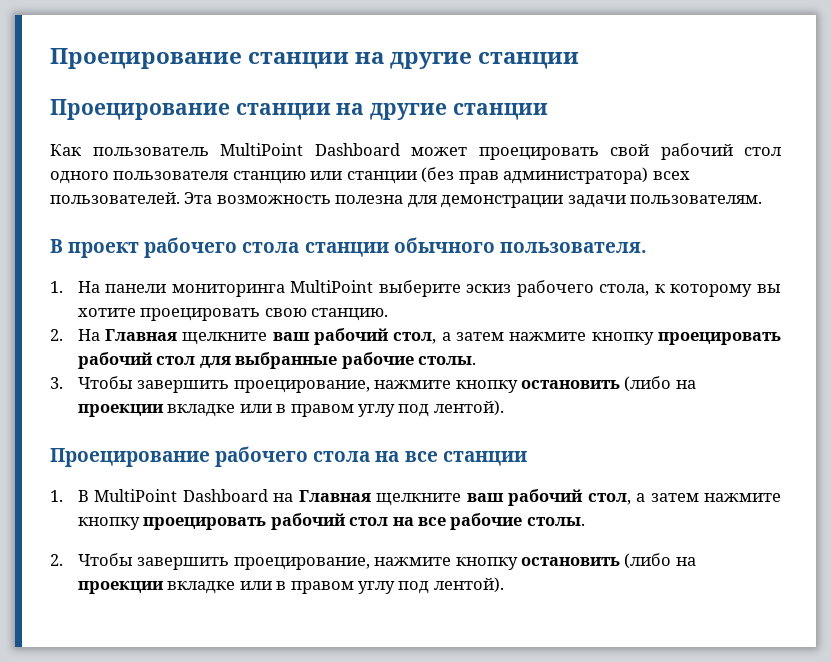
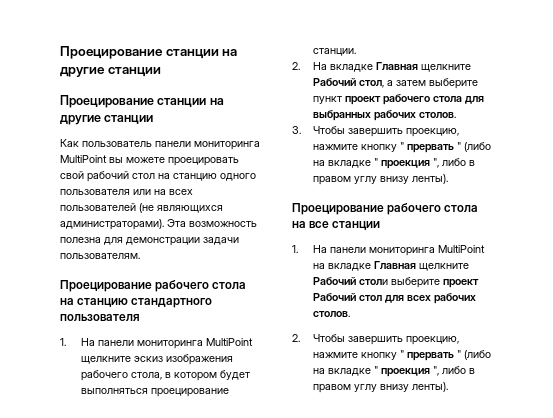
[220,143,781,160] [50,167,690,184] [50,192,180,204] MultiPoint Dashboard может проецировать свой рабочий стол одного пользователя станцию или станции (без прав администратора) всех пользователей. -> [155,141,260,150] [60,155,239,166] [60,171,256,182] [60,189,193,195] [60,203,223,213] [60,219,164,230] панели мониторинга MultiPoint вы можете проецировать свой рабочий стол на станцию одного пользователя или на всех пользователей (не являющихся администраторами).
[50,237,647,258] [50,280,781,297] [77,308,389,321] В проект рабочего стола станции обычного пользователя. // 1. На панели мониторинга MultiPoint выберите эскиз рабочего стола, к которому вы хотите проецировать свою станцию. -> [60,280,247,292] [60,298,213,308] [60,314,140,321] [60,338,254,349] [81,354,234,365] [81,370,251,381] [81,388,230,397] [313,48,357,56] Проецирование рабочего стола на станцию стандартного пользователя // 1. На панели мониторинга MultiPoint щелкните эскиз изображения рабочего стола, в котором будет выполняться проецирование станции.
[105,328,781,345] [77,352,477,369] Главная щелкните ваш рабочий стол, а затем нажмите кнопку проецировать рабочий стол для выбранные рабочие столы. -> [330,62,472,72] [313,78,479,89] [313,94,485,105] [313,110,457,121] вкладке Главная щелкните Рабочий стол, а затем выберите пункт проект рабочего стола для выбранных рабочих столов.
[233,376,696,393] [77,400,504,417] проецирование, нажмите кнопку остановить (либо на проекции вкладке или в правом углу под лентой). -> [406,128,460,137] [313,142,492,153] [313,158,476,169] [313,174,449,185] проекцию, нажмите кнопку " прервать " (либо на вкладке " проекция ", либо в правом углу внизу ленты).
[77,489,781,506] [77,513,585,530] В MultiPoint Dashboard на Главная щелкните ваш рабочий стол, а затем нажмите кнопку проецировать рабочий стол на все рабочие столы. -> [313,245,486,256] [313,261,470,271] [313,277,480,288] [313,293,477,304] [313,311,351,317] На панели мониторинга MultiPoint на вкладке Главная щелкните Рабочий столи выберите проект Рабочий стол для всех рабочих столов.
[233,553,696,570] [77,577,504,594] проецирование, нажмите кнопку остановить (либо на проекции вкладке или в правом углу под лентой). -> [406,336,460,345] [313,350,492,361] [313,366,476,377] [313,382,449,393] проекцию, нажмите кнопку " прервать " (либо на вкладке " проекция ", либо в правом углу внизу ленты).

